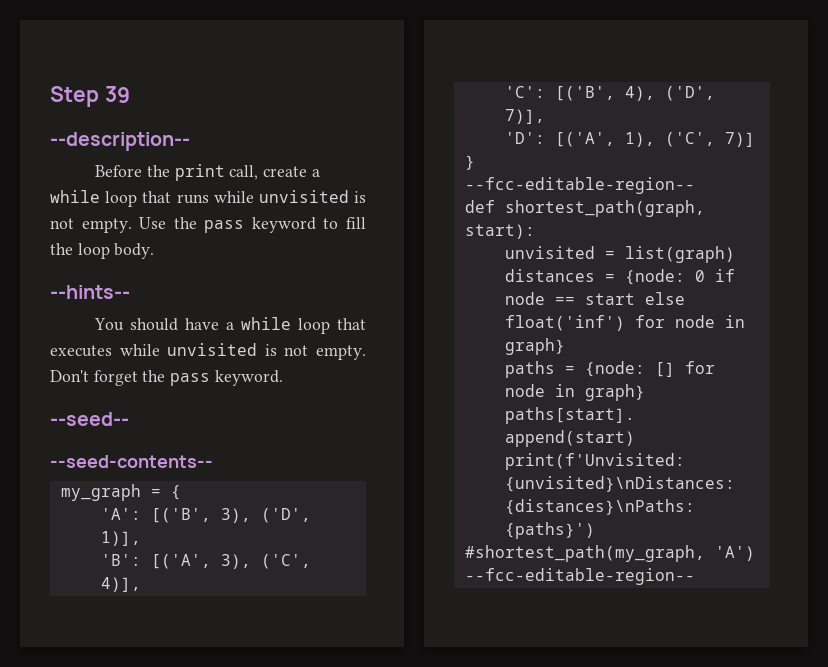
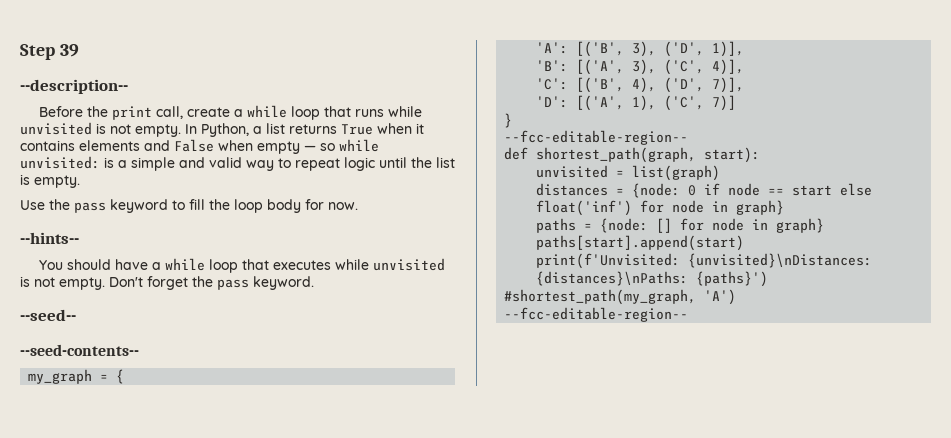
(132, 225) none -> [185,123,424,137] [20,139,379,154] [20,156,455,171] [20,174,80,188] In Python, a list returns True when it contains elements and False when empty — so while unvisited: is a simple and valid way to repeat logic until the list is empty. //
[114,243,155,259] body. -> [267,199,358,213] body for now.

